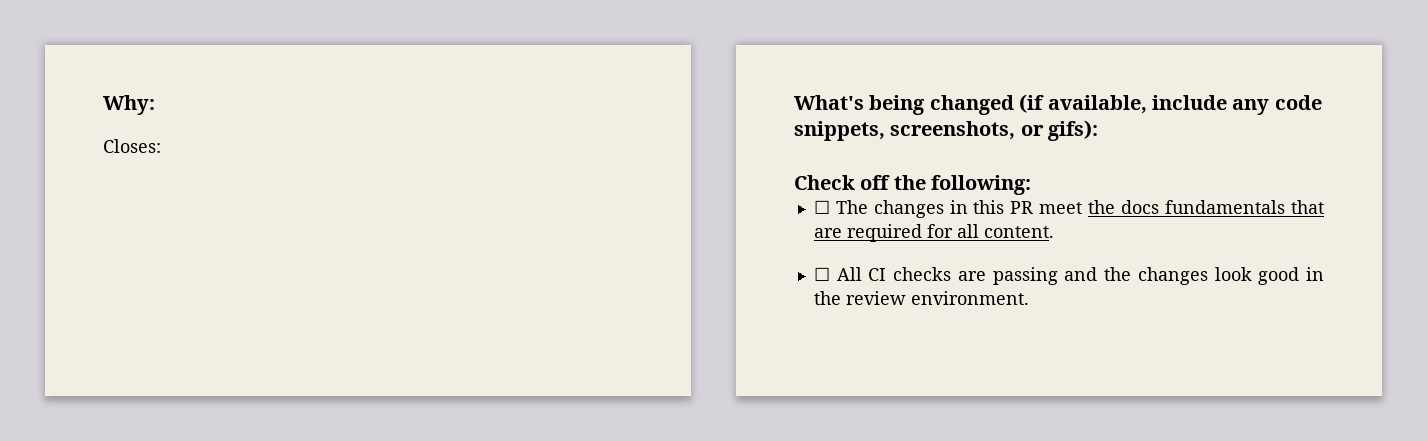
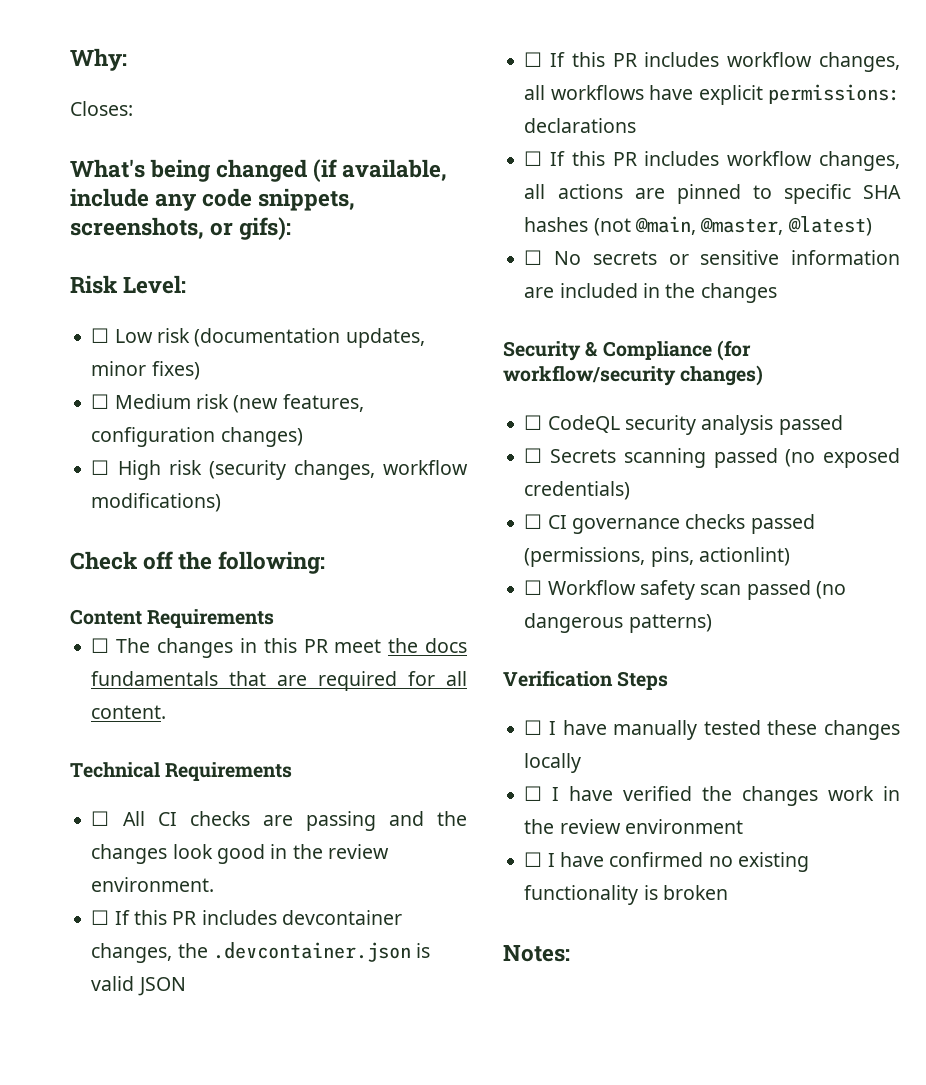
(1099, 130) none -> [70,275,187,294] [91,328,425,348] [91,361,200,380] [91,394,364,413] [91,427,303,447] [91,460,469,480] [91,493,222,512] // Risk Level: // ☐ Low risk (documentation updates, minor fixes) // ☐ Medium risk (new features, configuration changes) // ☐ High risk (security changes, workflow modifications)
(1032, 185) none -> [70,609,275,628] // Content Requirements
(1054, 232) none -> [70,762,293,781] // Technical Requirements
(1029, 298) none -> [91,910,402,925] [91,942,431,963] [91,976,186,996] [524,52,900,72] [524,84,900,105] [524,118,637,133] [524,151,900,171] [524,184,901,204] [524,216,872,236] [524,250,900,265] [524,283,777,303] [503,340,751,361] [503,365,764,386] [524,415,843,435] [524,448,900,468] [524,481,631,500] [524,514,815,534] [524,547,790,567] [524,580,846,600] [524,613,712,633] [503,670,669,690] [524,720,900,740] [524,753,582,773] [524,786,900,806] [524,819,743,834] [524,852,809,872] [524,885,728,905] [503,945,570,962] // ☐ If this PR includes devcontainer changes, the .devcontainer.json is valid JSON // ☐ If this PR includes workflow changes, all workflows have explicit permissions: declarations // ☐ If this PR includes workflow changes, all actions are pinned to specific SHA hashes (not @main, @master, @latest) // ☐ No secrets or sensitive information are included in the changes // Security & Compliance (for workflow/security changes) // ☐ CodeQL security analysis passed // ☐ Secrets scanning passed (no exposed credentials) // ☐ CI governance checks passed (permissions, pins, actionlint) // ☐ Workflow safety scan passed (no dangerous patterns) // Verification Steps // ☐ I have manually tested these changes locally // ☐ I have verified the changes work in the review environment // ☐ I have confirmed no existing functionality is broken // Notes:

